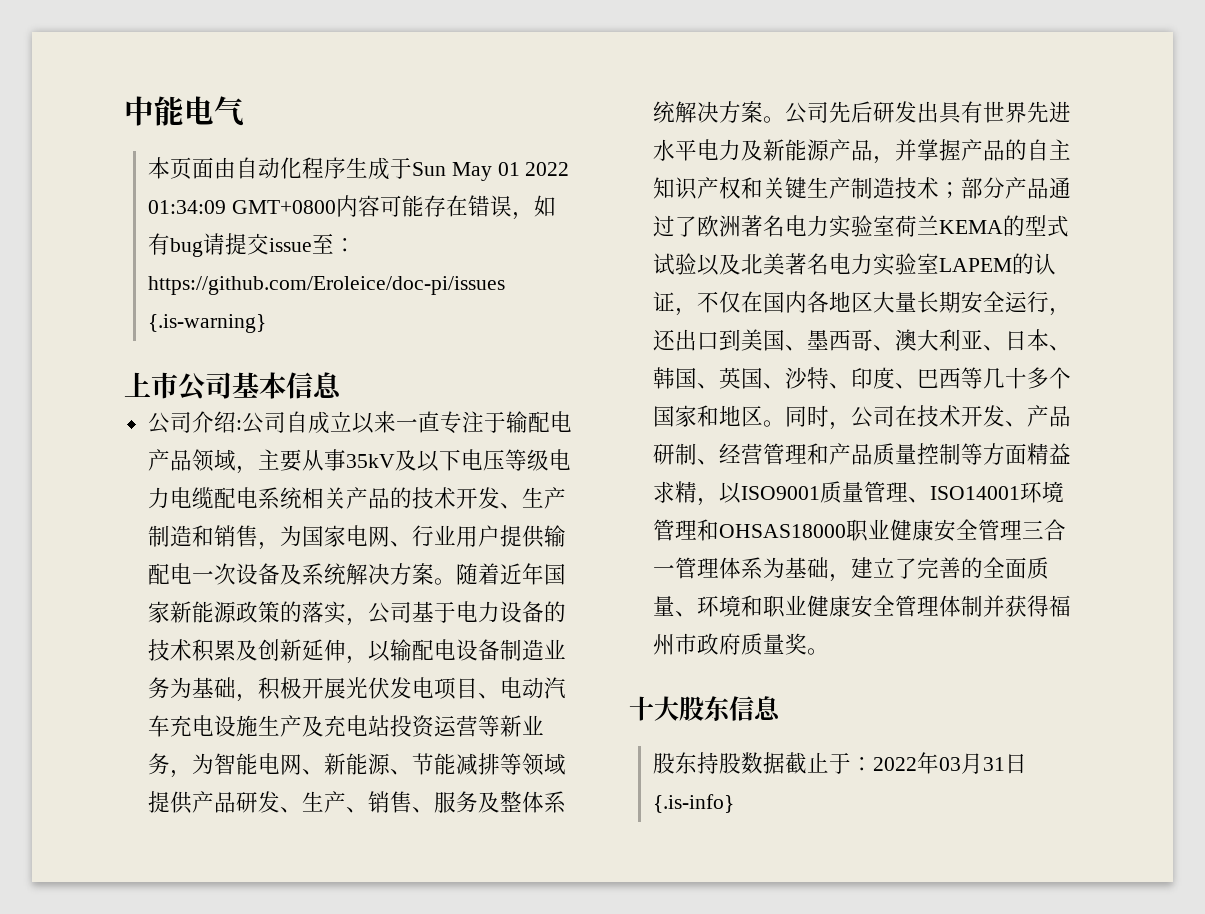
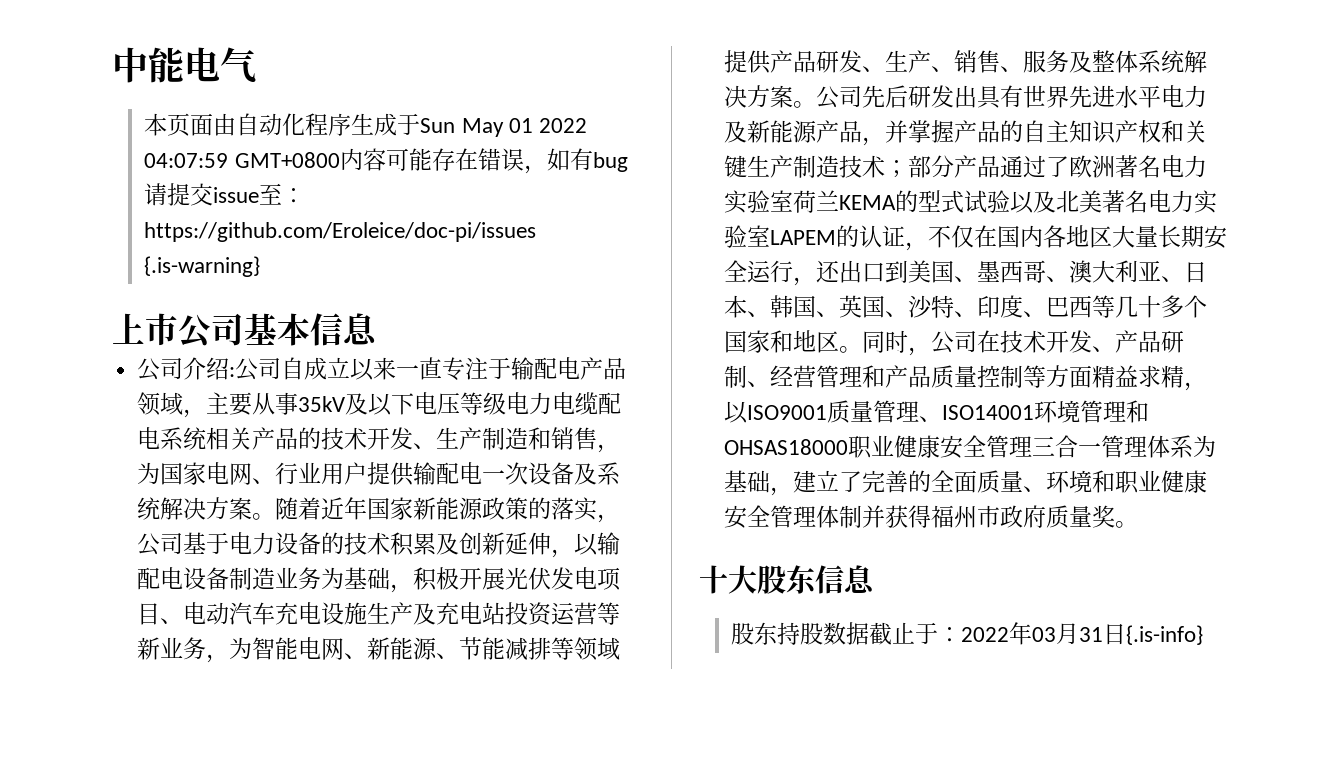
[147,200,226,214] 01:34:09 -> [144,153,229,168] 04:07:59

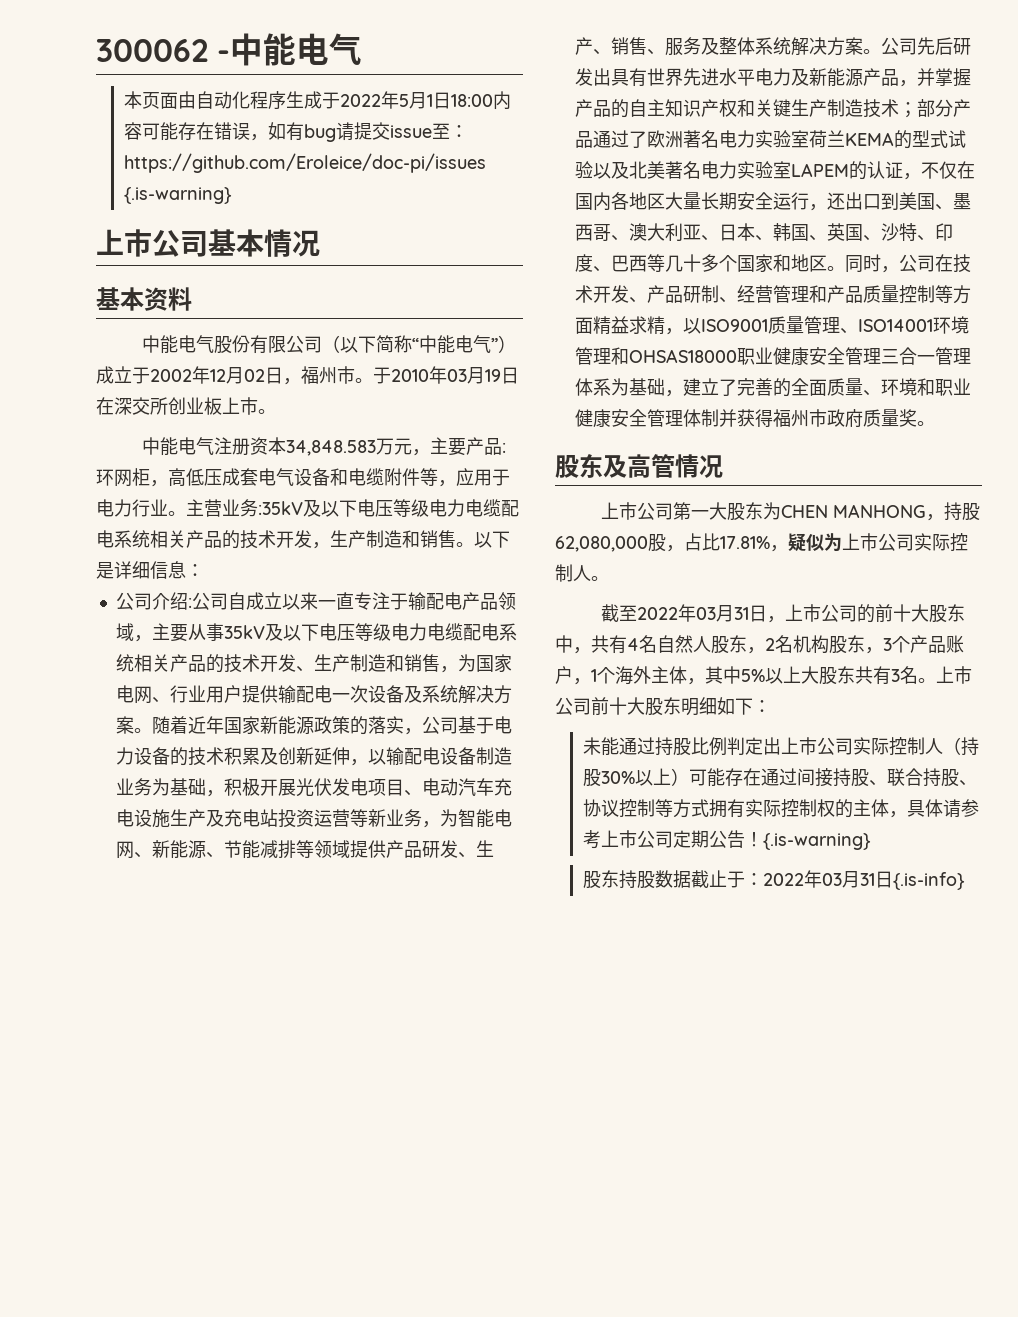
(112, 65) none -> [96,39,230,62] 300062 -
[420,118,588,137] [144,152,340,168] Sun May 01 2022 04:07:59 GMT+0800 -> [339,91,493,109] 2022年5月1日18:00
[310,313,378,346] 信息 -> [264,229,320,257] [96,287,192,311] [142,335,517,354] [96,366,519,385] [96,397,276,415] [142,437,507,456] [96,468,510,487] [96,499,519,517] [96,530,510,549] [96,561,204,579] 情况 // 基本资料 // 中能电气股份有限公司（以下简称“中能电气”）成立于2002年12月02日，福州市。于2010年03月19日在深交所创业板上市。 // 中能电气注册资本34,848.583万元，主要产品:环网柜，高低压成套电气设备和电缆附件等，应用于电力行业。主营业务:35kV及以下电压等级电力电缆配电系统相关产品的技术开发，生产制造和销售。以下是详细信息：
[699,565,875,594] 十大股东信息 -> [555,454,723,478] [601,502,981,521] [555,533,968,552] [555,564,609,582] [601,604,966,623] [555,635,964,654] [555,666,972,685] [555,697,771,716] [582,737,979,756] [582,768,977,787] [582,799,979,818] [582,830,871,850] 股东及高管情况 // 上市公司第一大股东为CHEN MANHONG，持股62,080,000股，占比17.81%，疑似为上市公司实际控制人。 // 截至2022年03月31日，上市公司的前十大股东中，共有4名自然人股东，2名机构股东，3个产品账户，1个海外主体，其中5%以上大股东共有3名。上市公司前十大股东明细如下： // 未能通过持股比例判定出上市公司实际控制人（持股30%以上）可能存在通过间接持股、联合持股、协议控制等方式拥有实际控制权的主体，具体请参考上市公司定期公告！{.is-warning}

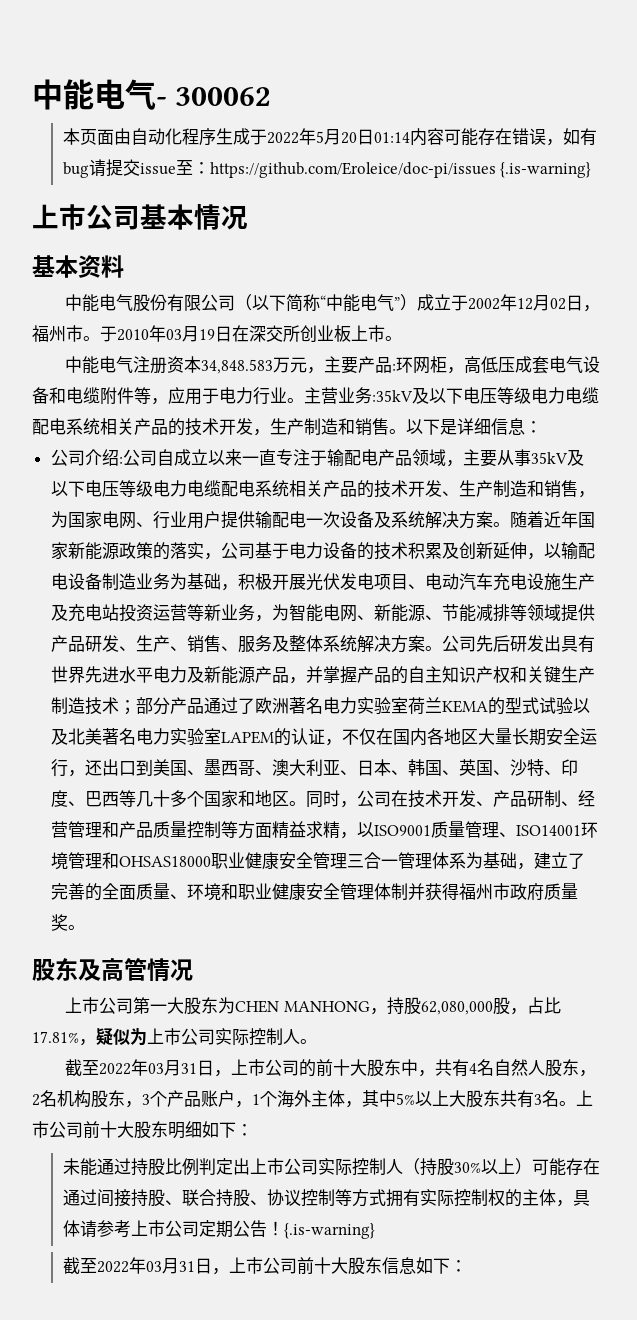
[96,33,362,66] 300062 -中能电气 -> [32,79,272,110] 中能电气- 300062
[426,92,493,109] 1日18:00 -> [340,129,410,145] 20日01:14
[582,870,965,890] 股东持股数据截止于：2022年03月31日{.is-info} -> [62,1257,467,1275] 截至2022年03月31日，上市公司前十大股东信息如下：

